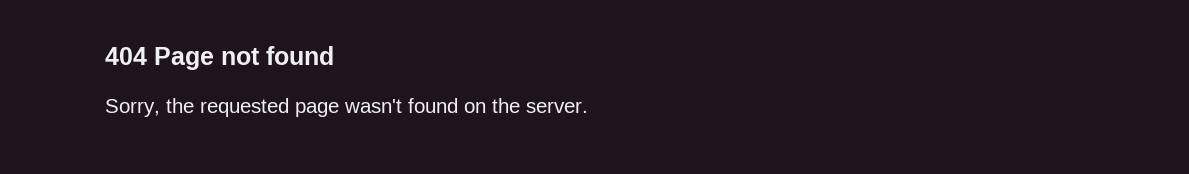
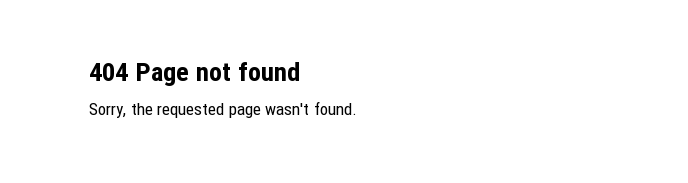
[408,98,588,113] found on the server. -> [313,101,357,115] found.

